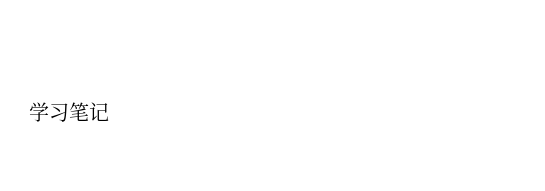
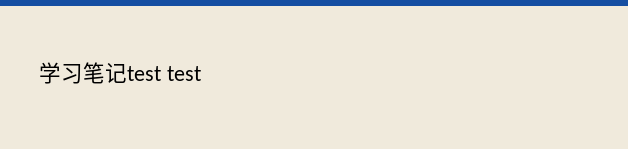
(109, 111) none -> [127,66,201,81] test test

